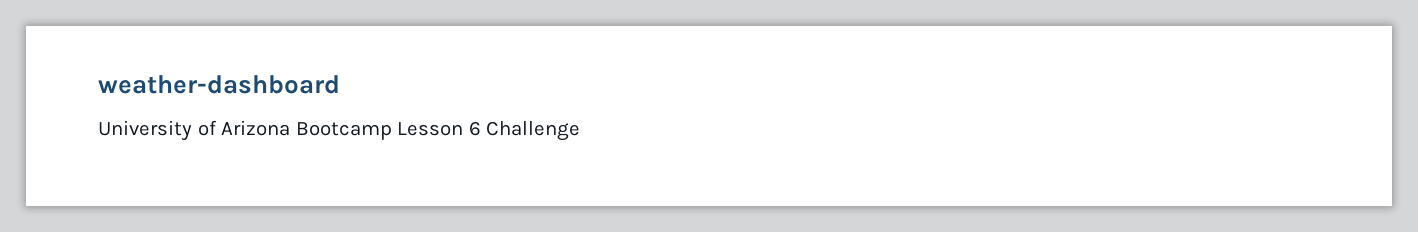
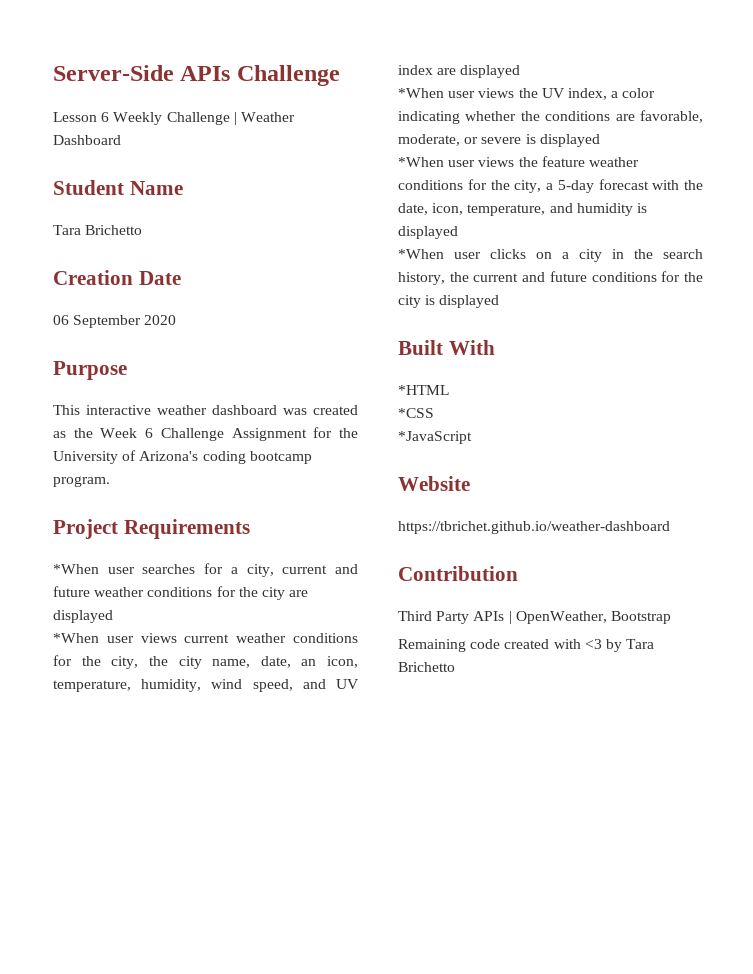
[98,75,340,94] [98,120,581,141] weather-dashboard // University of Arizona Bootcamp Lesson 6 Challenge -> [53,65,340,86] [53,112,295,125] [53,135,121,145] [53,180,183,195] [53,225,143,235] [53,270,181,285] [53,315,177,328] [53,361,127,380] [53,405,358,415] [53,427,358,441] [53,450,312,464] [53,476,110,487] [53,519,250,539] [53,563,359,577] [53,586,309,600] [53,610,113,623] [53,633,358,643] [53,655,358,669] [53,679,359,692] [398,65,521,78] [398,88,656,100] [398,110,703,124] [398,134,600,147] [398,156,639,167] [398,179,703,193] [398,203,647,216] [398,226,458,239] [398,249,703,262] [398,271,703,285] [398,295,500,308] [398,340,495,355] [398,385,449,395] [398,408,434,418] [398,431,472,444] [398,476,470,491] [398,521,670,534] [398,566,518,581] [398,611,671,624] [398,639,655,652] [398,662,455,672] Server-Side APIs Challenge // Lesson 6 Weekly Challenge | Weather Dashboard // Student Name // Tara Brichetto // Creation Date // 06 September 2020 // Purpose // This interactive weather dashboard was created as the Week 6 Challenge Assignment for the University of Arizona's coding bootcamp program. // Project Requirements // *When user searches for a city, current and future weather conditions for the city are displayed // *When user views current weather conditions for the city, the city name, date, an icon, temperature, humidity, wind speed, and UV index are displayed // *When user views the UV index, a color indicating whether the conditions are favorable, moderate, or severe is displayed // *When user views the feature weather conditions for the city, a 5-day forecast with the date, icon, temperature, and humidity is displayed // *When user clicks on a city in the search history, the current and future conditions for the city is displayed // Built With // *HTML // *CSS // *JavaScript // Website // https://tbrichet.github.io/weather-dashboard // Contribution // Third Party APIs | OpenWeather, Bootstrap // Remaining code created with <3 by Tara Brichetto

